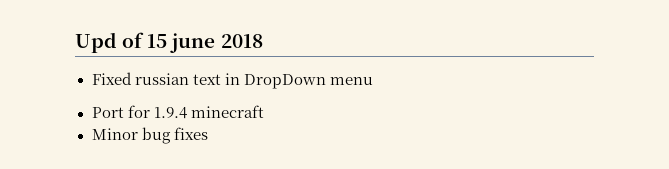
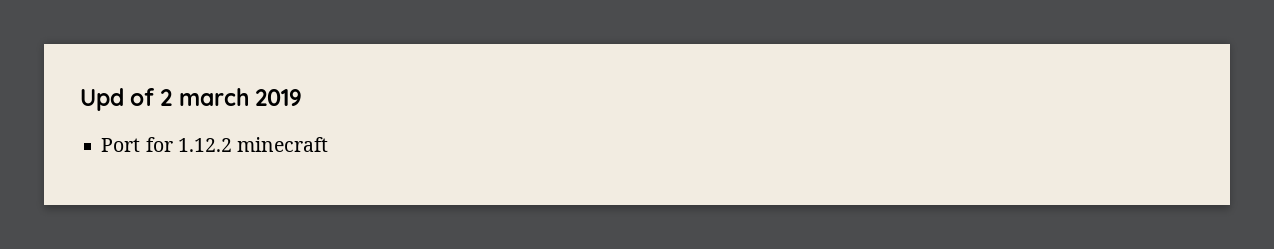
[147,33,263,53] [91,72,373,89] 15 june 2018 // Fixed russian text in DropDown menu -> [160,88,302,106] 2 march 2019
[153,107,187,119] 1.9.4 -> [177,138,232,152] 1.12.2
[91,127,208,144] // Minor bug fixes -> (329, 144) none

